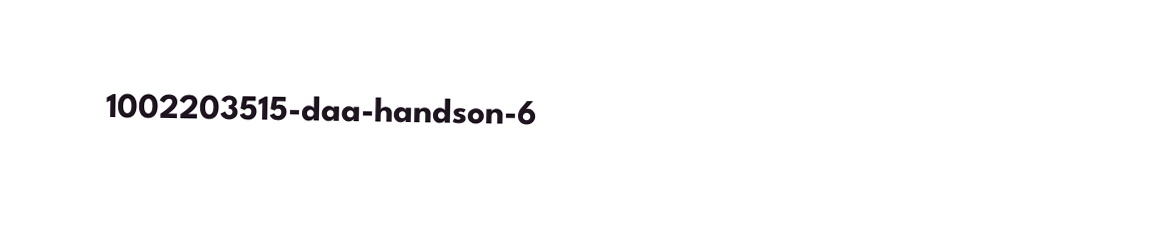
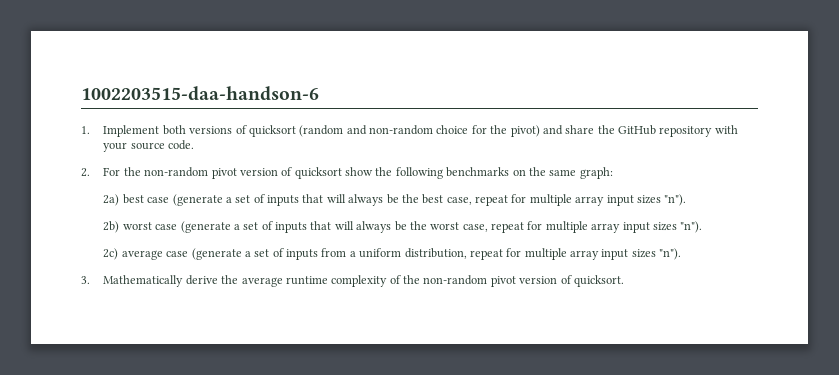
(538, 108) none -> [81,125,738,137] [103,140,195,152] [81,167,613,179] [103,194,687,206] [103,221,703,233] [103,248,682,260] [81,275,624,287] // 1. Implement both versions of quicksort (random and non-random choice for the pivot) and share the GitHub repository with your source code. // 2. For the non-random pivot version of quicksort show the following benchmarks on the same graph: // 2a) best case (generate a set of inputs that will always be the best case, repeat for multiple array input sizes "n"). // 2b) worst case (generate a set of inputs that will always be the worst case, repeat for multiple array input sizes "n"). // 2c) average case (generate a set of inputs from a uniform distribution, repeat for multiple array input sizes "n"). // 3. Mathematically derive the average runtime complexity of the non-random pivot version of quicksort.

